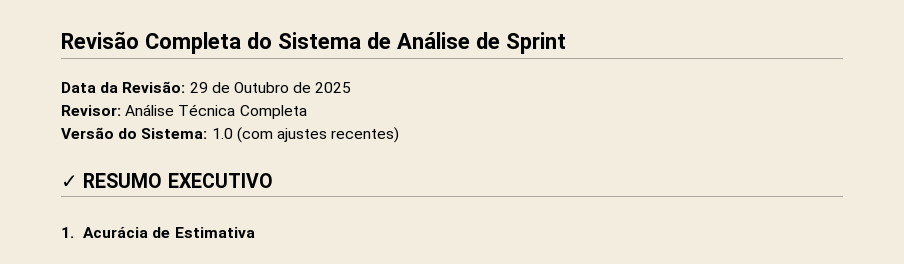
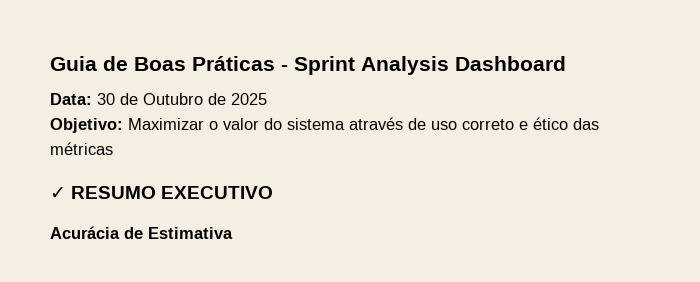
[61,31,566,54] [61,81,352,93] [61,104,307,119] [61,127,400,143] Revisão Completa do Sistema de Análise de Sprint // Data da Revisão: 29 de Outubro de 2025 // Revisor: Análise Técnica Completa // Versão do Sistema: 1.0 (com ajustes recentes) -> [50,56,566,75] [50,93,267,105] [50,117,599,133] [50,142,113,155] Guia de Boas Práticas - Sprint Analysis Dashboard // Data: 30 de Outubro de 2025 // Objetivo: Maximizar o valor do sistema através de uso correto e ético das métricas
[61,227,74,238] 1. -> (274, 192) none

